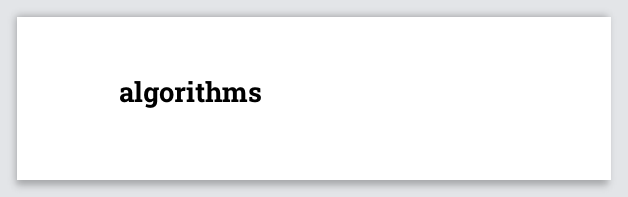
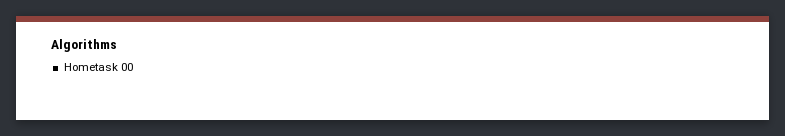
[119,81,262,108] algorithms -> [51,39,117,52] [63,63,133,71] Algorithms // Hometask 00

